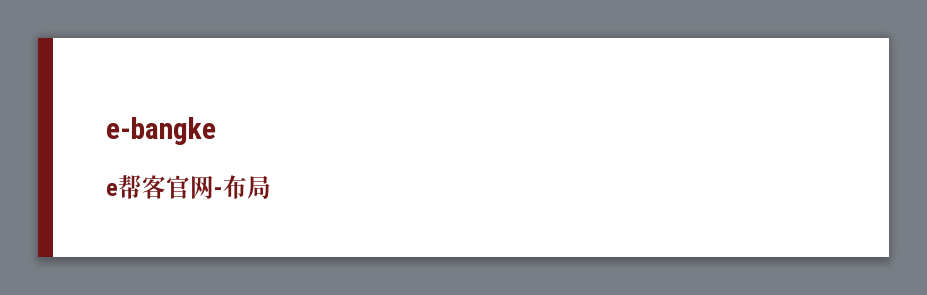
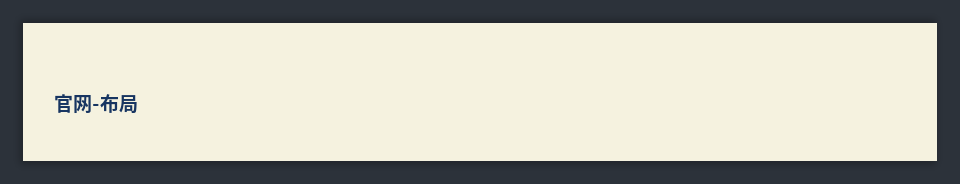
[106,117,216,145] [106,175,166,199] e-bangke // e帮客 -> (54, 103) none

